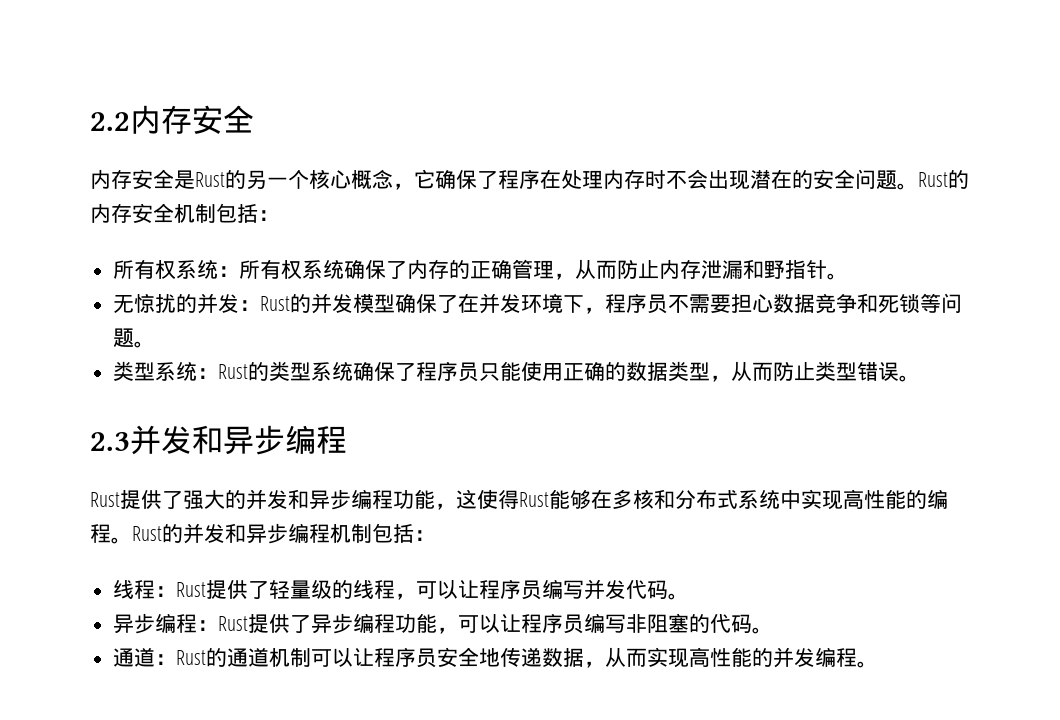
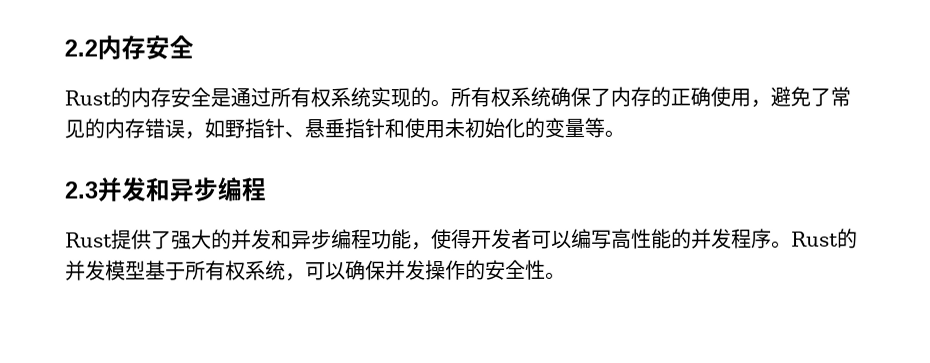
[90,169,918,190] 内存安全是Rust的另一个核心概念，它确保了程序在处理内存时不会出现潜在的安全问题。 -> (194, 47) none
[174,203,279,223] [113,259,240,280] 机制包括： // 所有权系统： -> [210,87,451,108] 是通过所有权系统实现的。
[512,259,849,280] [113,293,963,314] [113,328,156,348] [113,361,900,382] 管理，从而防止内存泄漏和野指针。 // 无惊扰的并发：Rust的并发模型确保了在并发环境下，程序员不需要担心数据竞争和死锁等问题。 // 类型系统：Rust的类型系统确保了程序员只能使用正确的数据类型，从而防止类型错误 -> [710,86,851,108] [64,117,605,140] 使用，避免了常见的内存错误，如野指针、悬垂指针和使用未初始化的变量等
[456,489,948,510] [90,523,435,544] [113,579,690,600] [113,613,774,634] [113,647,858,668] 这使得Rust能够在多核和分布式系统中实现高性能的编程。Rust的并发和异步编程机制包括： // 线程：Rust提供了轻量级的线程，可以让程序员编写并发代码。 // 异步编程：Rust提供了异步编程功能，可以让程序员编写非阻塞的代码。 // 通道：Rust的通道机制可以让程序员安全地传递数据，从而实现高性能的并发编程 -> [431,228,858,250] [65,259,546,282] 使得开发者可以编写高性能的并发程序。Rust的并发模型基于所有权系统，可以确保并发操作的安全性

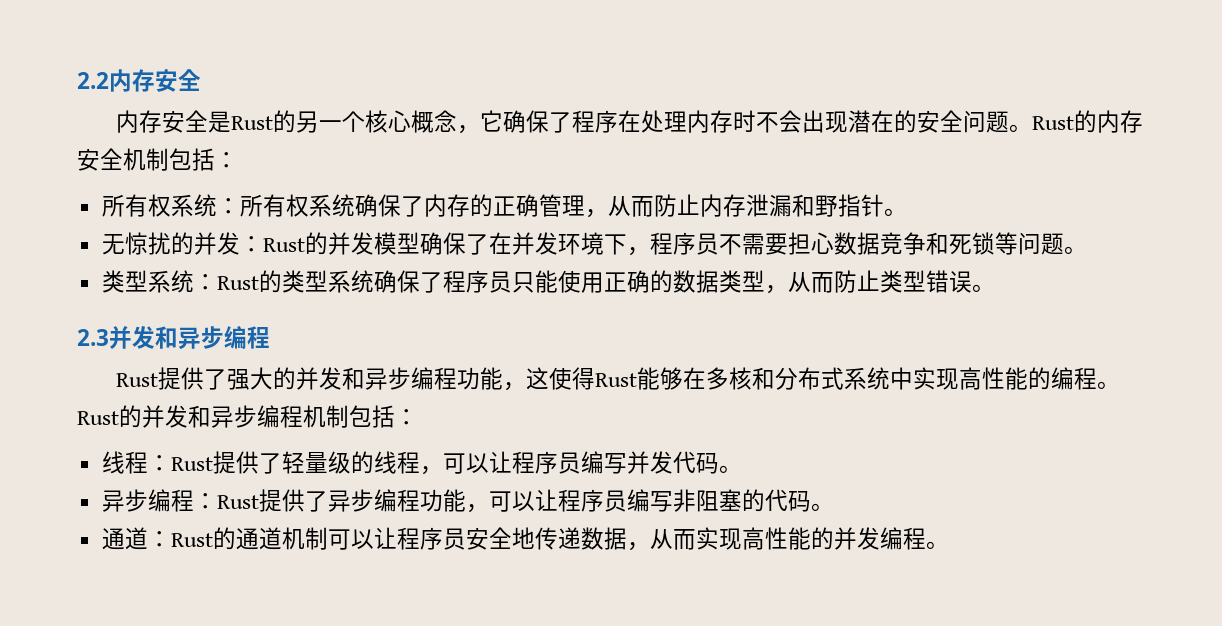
(194, 47) none -> [115,110,1032,134] 内存安全是Rust的另一个核心概念，它确保了程序在处理内存时不会出现潜在的安全问题。
[210,87,451,108] 是通过所有权系统实现的。 -> [123,148,238,171] [101,194,240,217] 机制包括： // 所有权系统：
[710,86,851,108] [64,117,605,140] 使用，避免了常见的内存错误，如野指针、悬垂指针和使用未初始化的变量等 -> [538,194,907,218] [101,232,1087,256] [101,270,972,294] 管理，从而防止内存泄漏和野指针。 // 无惊扰的并发：Rust的并发模型确保了在并发环境下，程序员不需要担心数据竞争和死锁等问题。 // 类型系统：Rust的类型系统确保了程序员只能使用正确的数据类型，从而防止类型错误
[431,228,858,250] [65,259,546,282] 使得开发者可以编写高性能的并发程序。Rust的并发模型基于所有权系统，可以确保并发操作的安全性 -> [525,367,1120,390] [77,405,418,428] [101,451,742,475] [101,489,834,513] [101,527,926,551] 这使得Rust能够在多核和分布式系统中实现高性能的编程。Rust的并发和异步编程机制包括： // 线程：Rust提供了轻量级的线程，可以让程序员编写并发代码。 // 异步编程：Rust提供了异步编程功能，可以让程序员编写非阻塞的代码。 // 通道：Rust的通道机制可以让程序员安全地传递数据，从而实现高性能的并发编程

